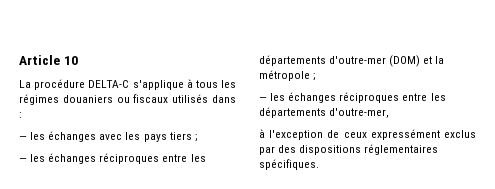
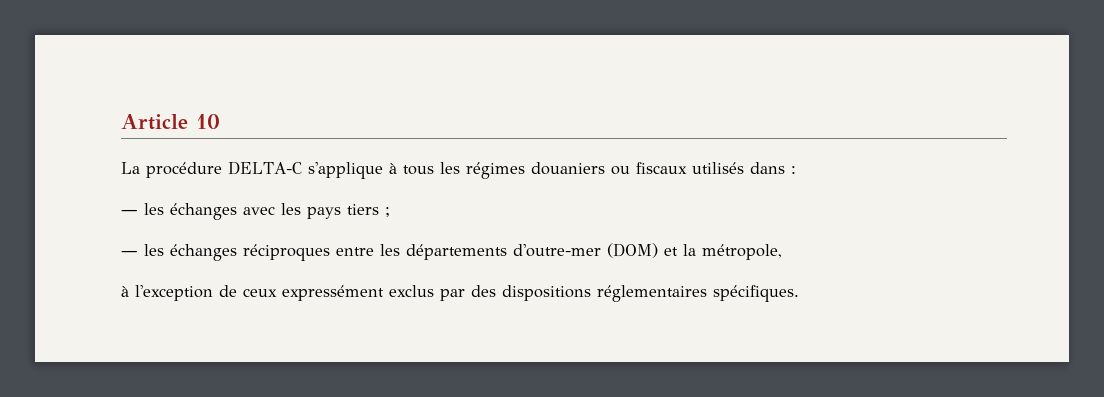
[259,70,317,81] [259,92,446,103] [259,107,390,118] métropole ; // ― les échanges réciproques entre les départements d'outre-mer, -> [702,244,782,260] métropole,

